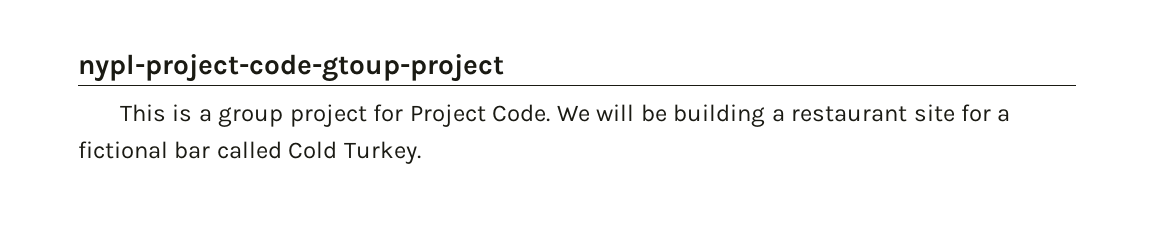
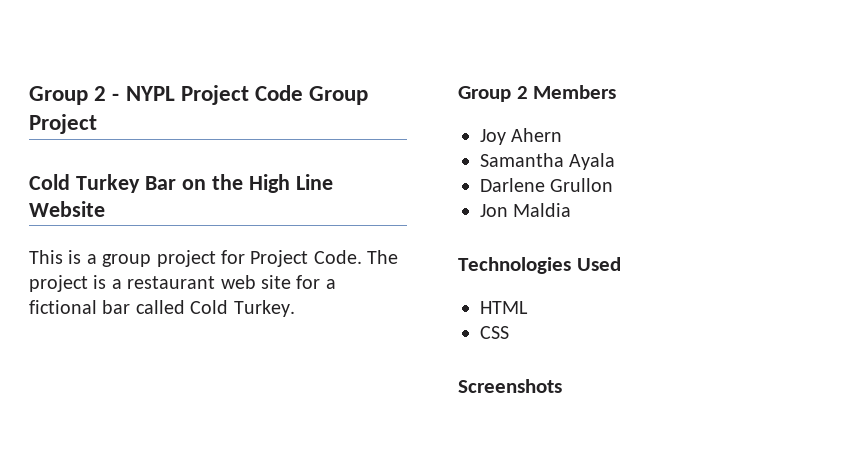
[78,54,504,82] nypl-project-code-gtoup-project -> [29,85,369,105] [29,114,97,134] [29,174,333,193] [29,201,105,217] Group 2 - NYPL Project Code Group Project // Cold Turkey Bar on the High Line Website
[556,104,766,127] We will be building -> [367,250,399,264] [29,275,107,292] The project is
(908, 114) none -> [220,275,256,289] web
(421, 152) none -> [458,85,617,102] [480,128,563,145] [480,153,616,170] [480,178,614,192] [480,203,572,217] [458,257,621,274] [480,301,528,314] [480,326,509,339] [458,379,562,393] // Group 2 Members // Joy Ahern // Samantha Ayala // Darlene Grullon // Jon Maldia // Technologies Used // HTML // CSS // Screenshots

